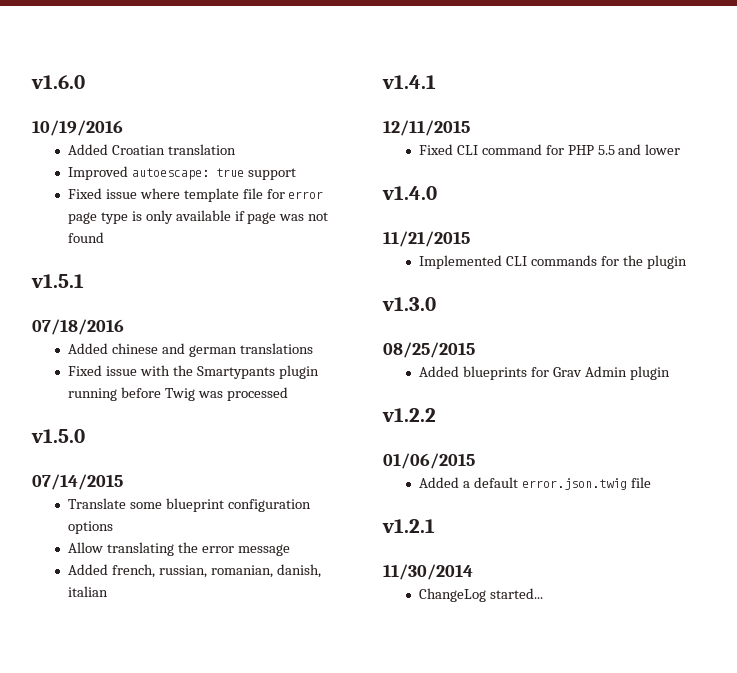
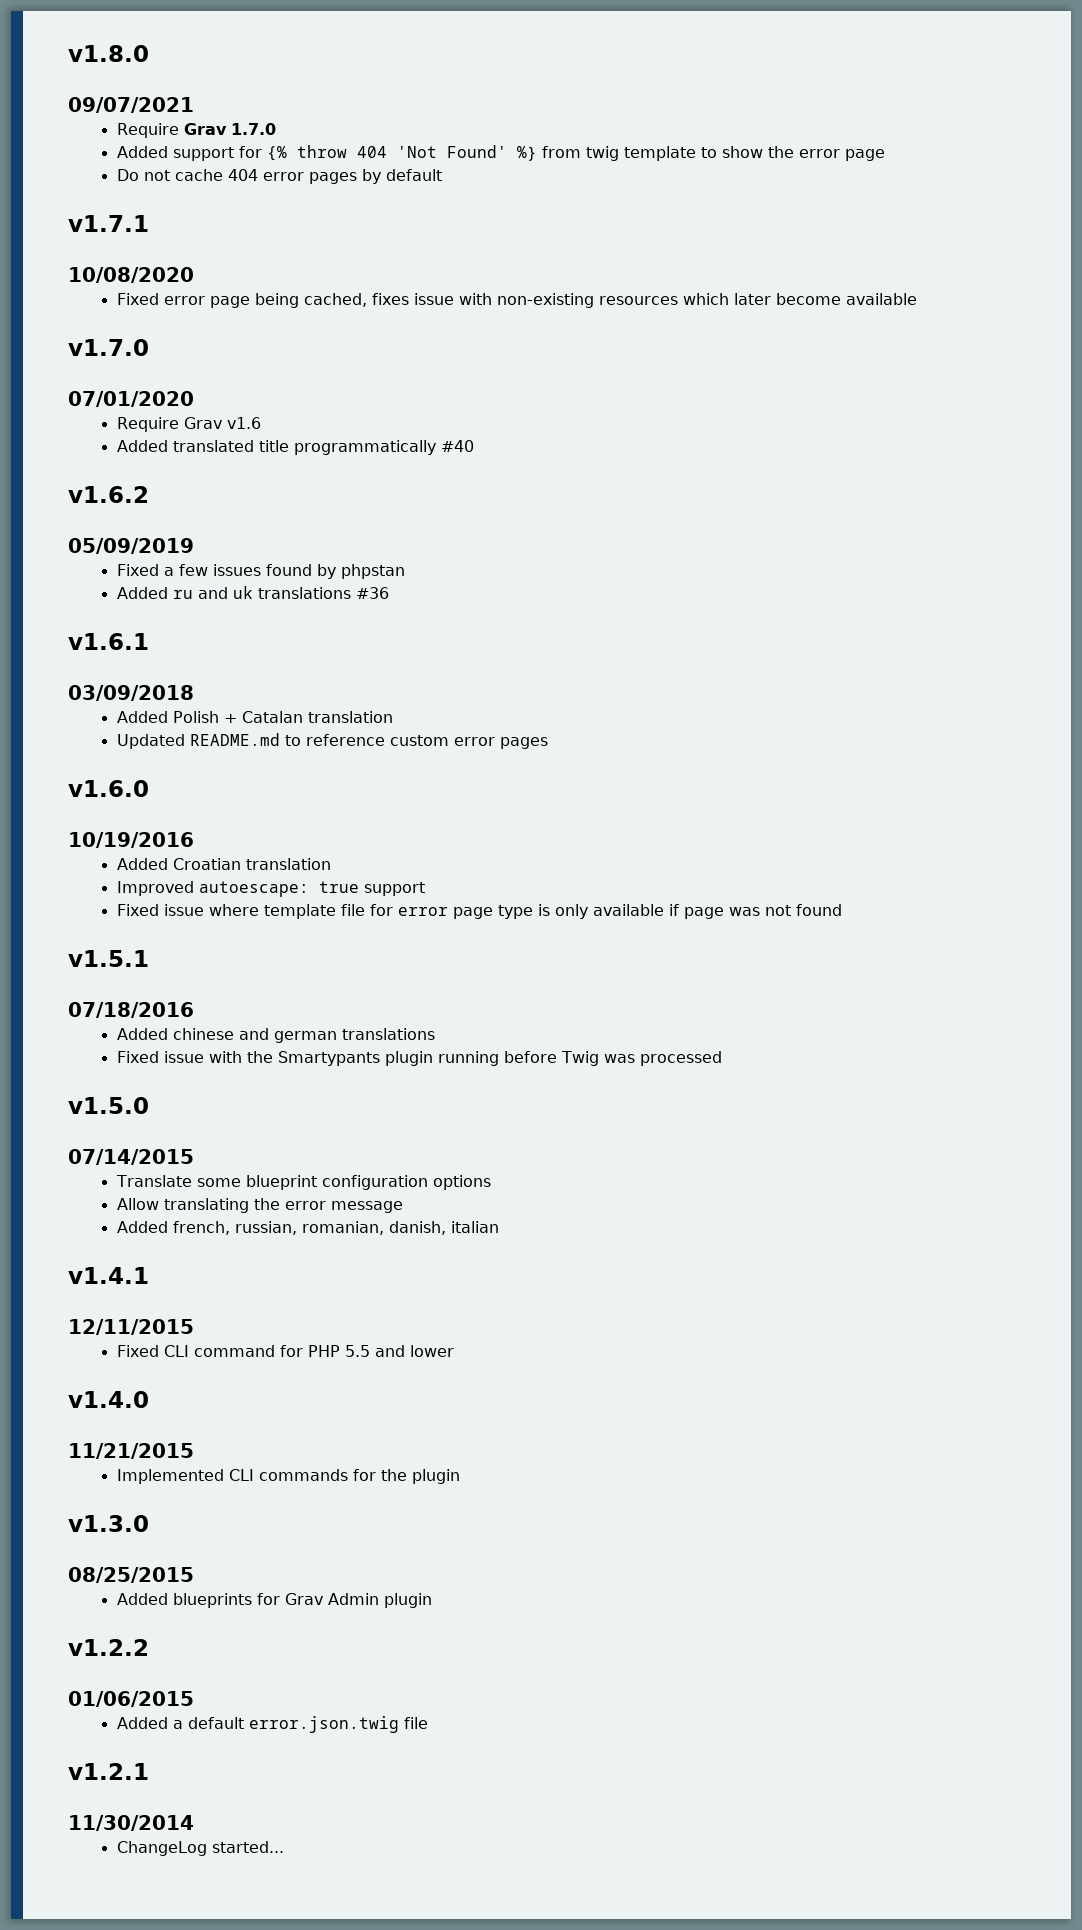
(31, 82) none -> [68,45,149,62] [68,97,194,113] [116,123,276,138] [116,145,885,161] [116,169,442,184] [68,215,149,232] [68,267,194,283] [116,293,917,308] [68,339,149,356] [68,391,194,407] [116,417,261,432] [116,440,474,455] [68,486,149,503] [68,538,194,554] [116,564,405,579] [116,586,389,599] [68,633,149,650] [68,685,194,701] [116,711,393,723] [116,733,548,749] v1.8.0 // 09/07/2021 // Require Grav 1.7.0 // Added support for {% throw 404 'Not Found' %} from twig template to show the error page // Do not cache 404 error pages by default // v1.7.1 // 10/08/2020 // Fixed error page being cached, fixes issue with non-existing resources which later become available // v1.7.0 // 07/01/2020 // Require Grav v1.6 // Added translated title programmatically #40 // v1.6.2 // 05/09/2019 // Fixed a few issues found by phpstan // Added ru and uk translations #36 // v1.6.1 // 03/09/2018 // Added Polish + Catalan translation // Updated README.md to reference custom error pages //

